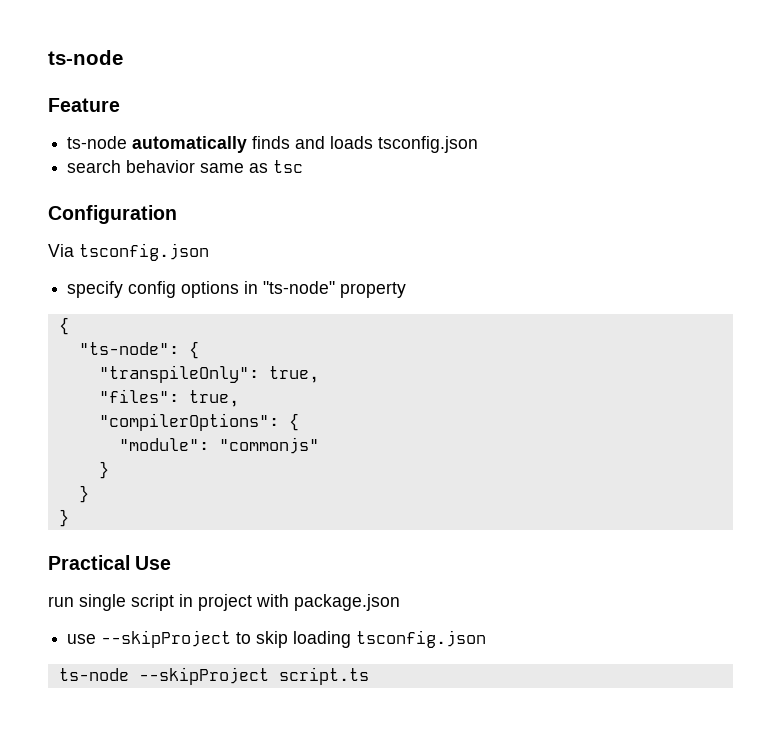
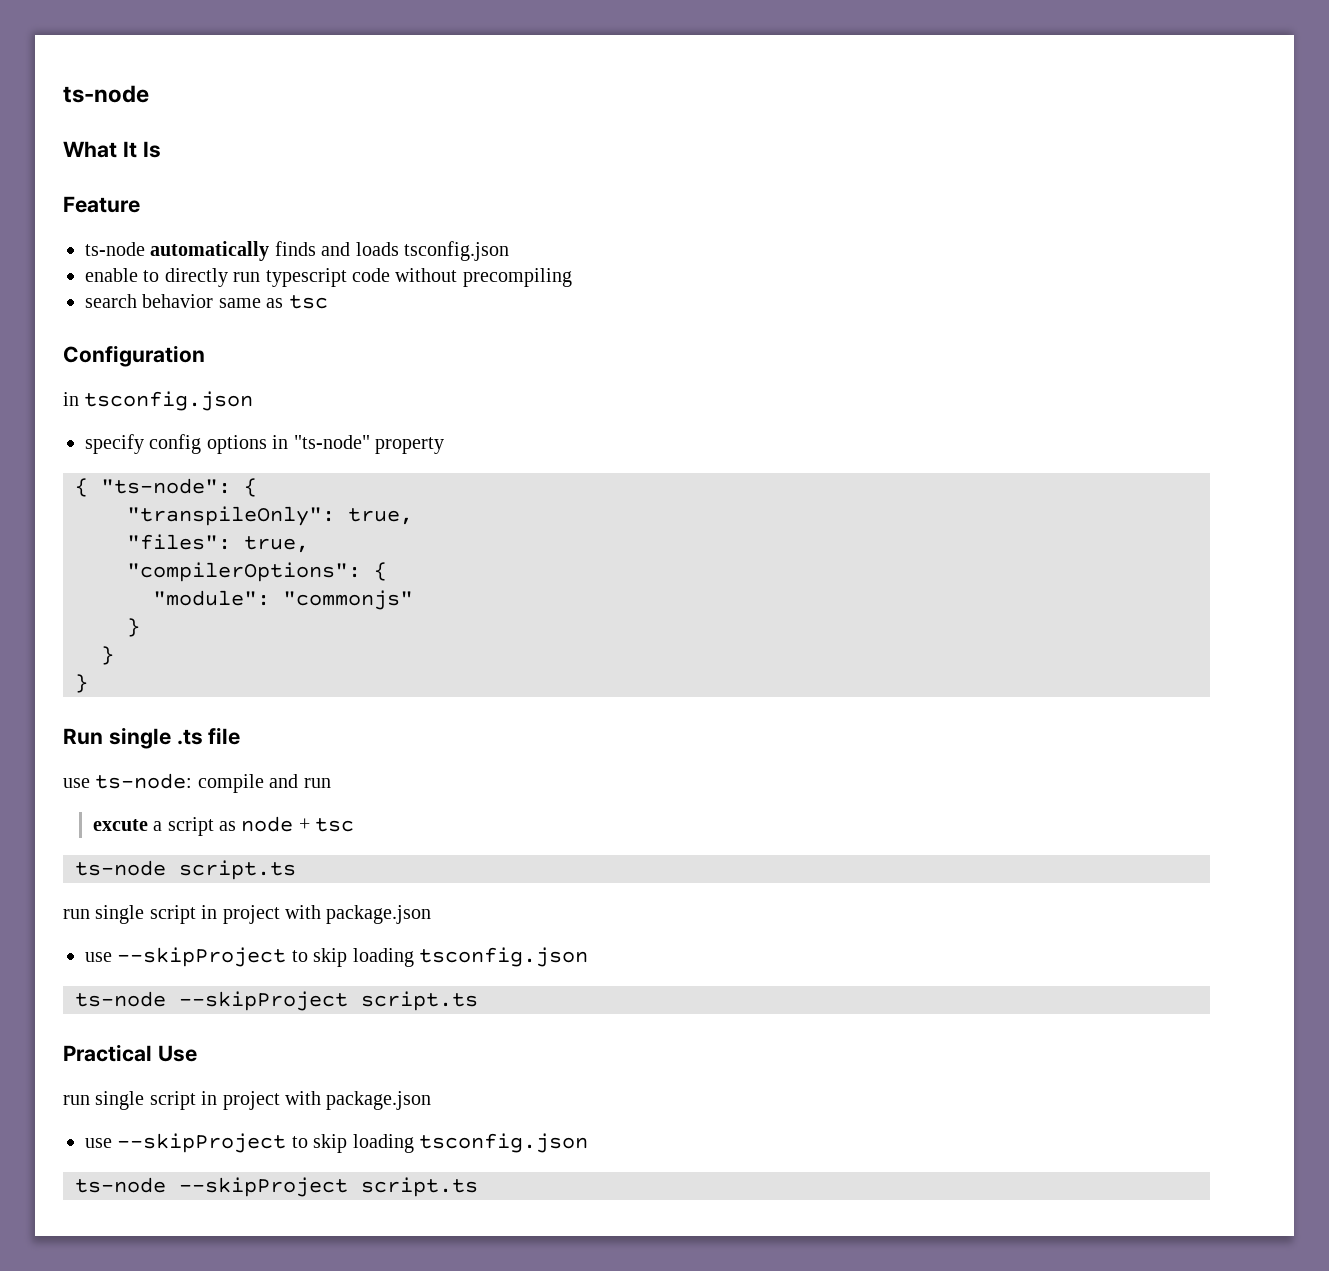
[48,50,123,65] ts-node -> [63,85,149,103] [63,141,161,158] ts-node // What It Is
(479, 144) none -> [85,268,572,287] // enable to directly run typescript code without precompiling
[48,244,74,257] Via -> [63,392,79,406] in
(69, 326) // -> (88, 487) none
(69, 518) none -> [63,727,241,749] [63,773,331,793] [92,816,355,836] [75,860,296,880] [63,905,432,924] [85,947,588,967] [75,991,478,1011] // Run single .ts file // use ts-node: compile and run // excute a script as node + tsc // ts-node script.ts // run single script in project with package.json // use --skipProject to skip loading tsconfig.json // ts-node --skipProject script.ts

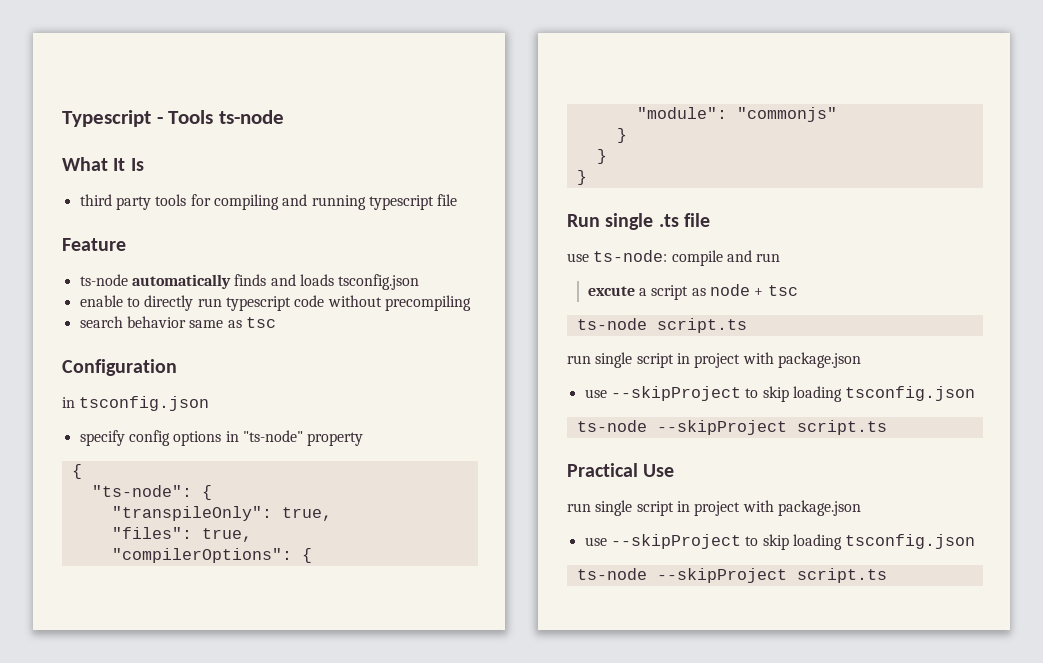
(63, 94) none -> [62,110,214,127] Typescript - Tools
(161, 149) none -> [79,194,458,210] // third party tools for compiling and running typescript file
(88, 487) none -> (82, 471) //

